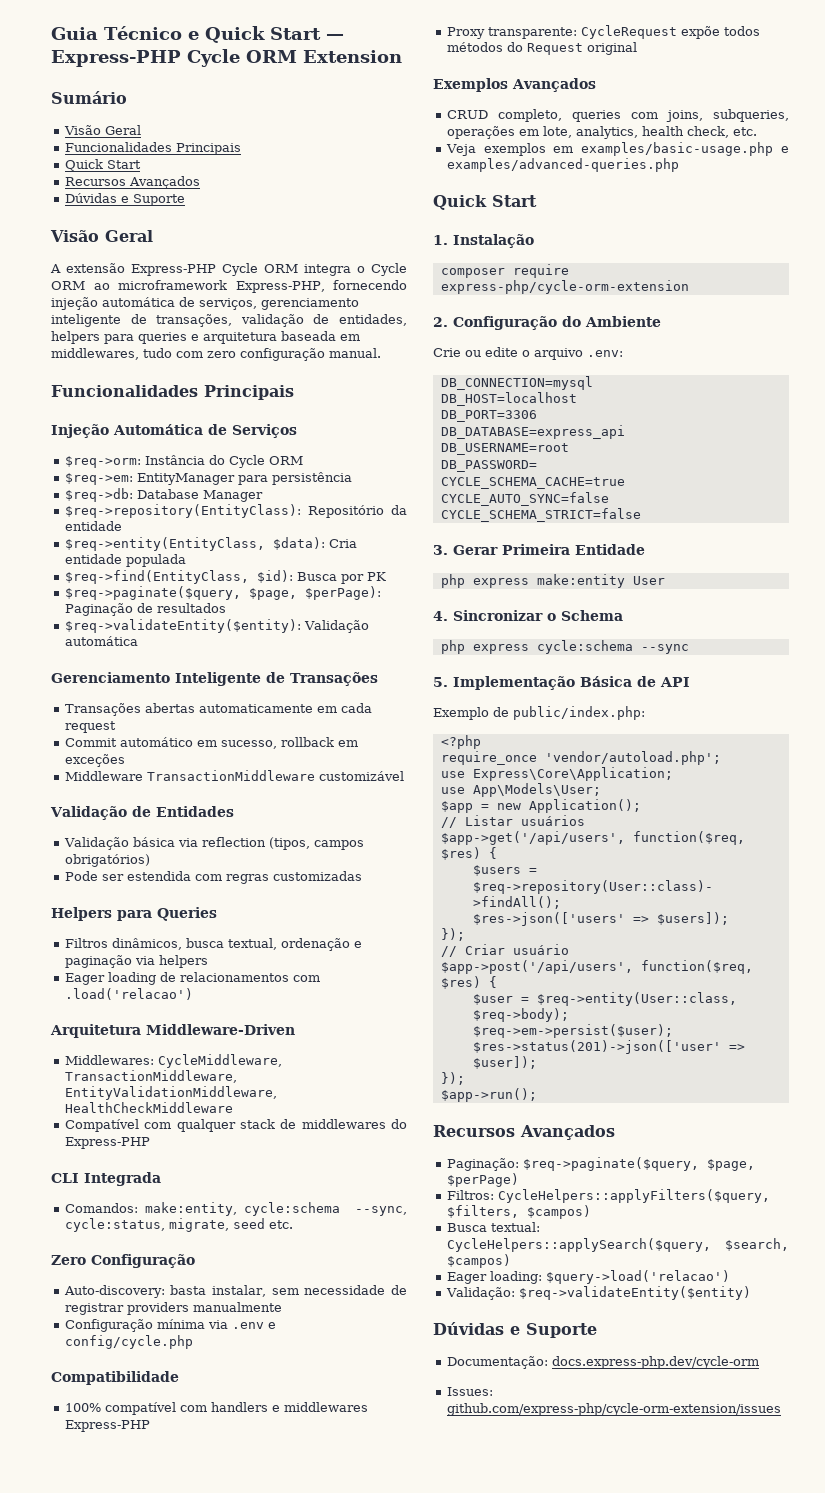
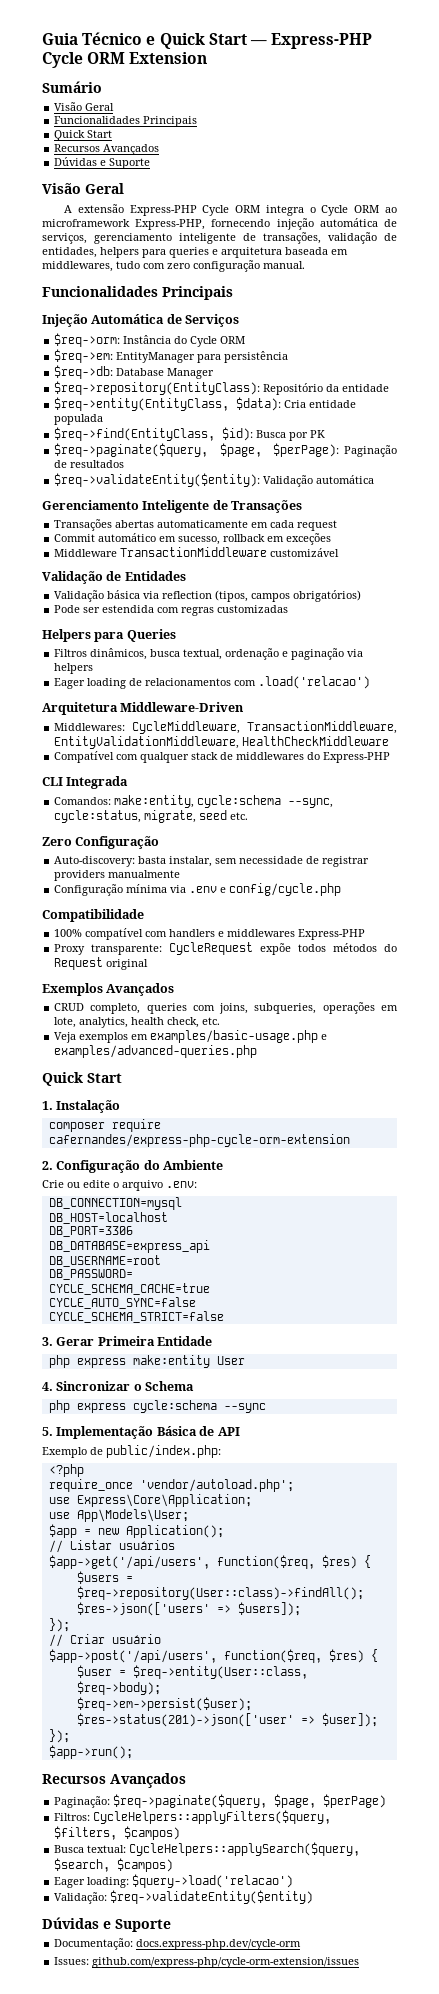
[440,280,689,294] express-php/cycle-orm-extension -> [48,1134,350,1147] cafernandes/express-php-cycle-orm-extension

